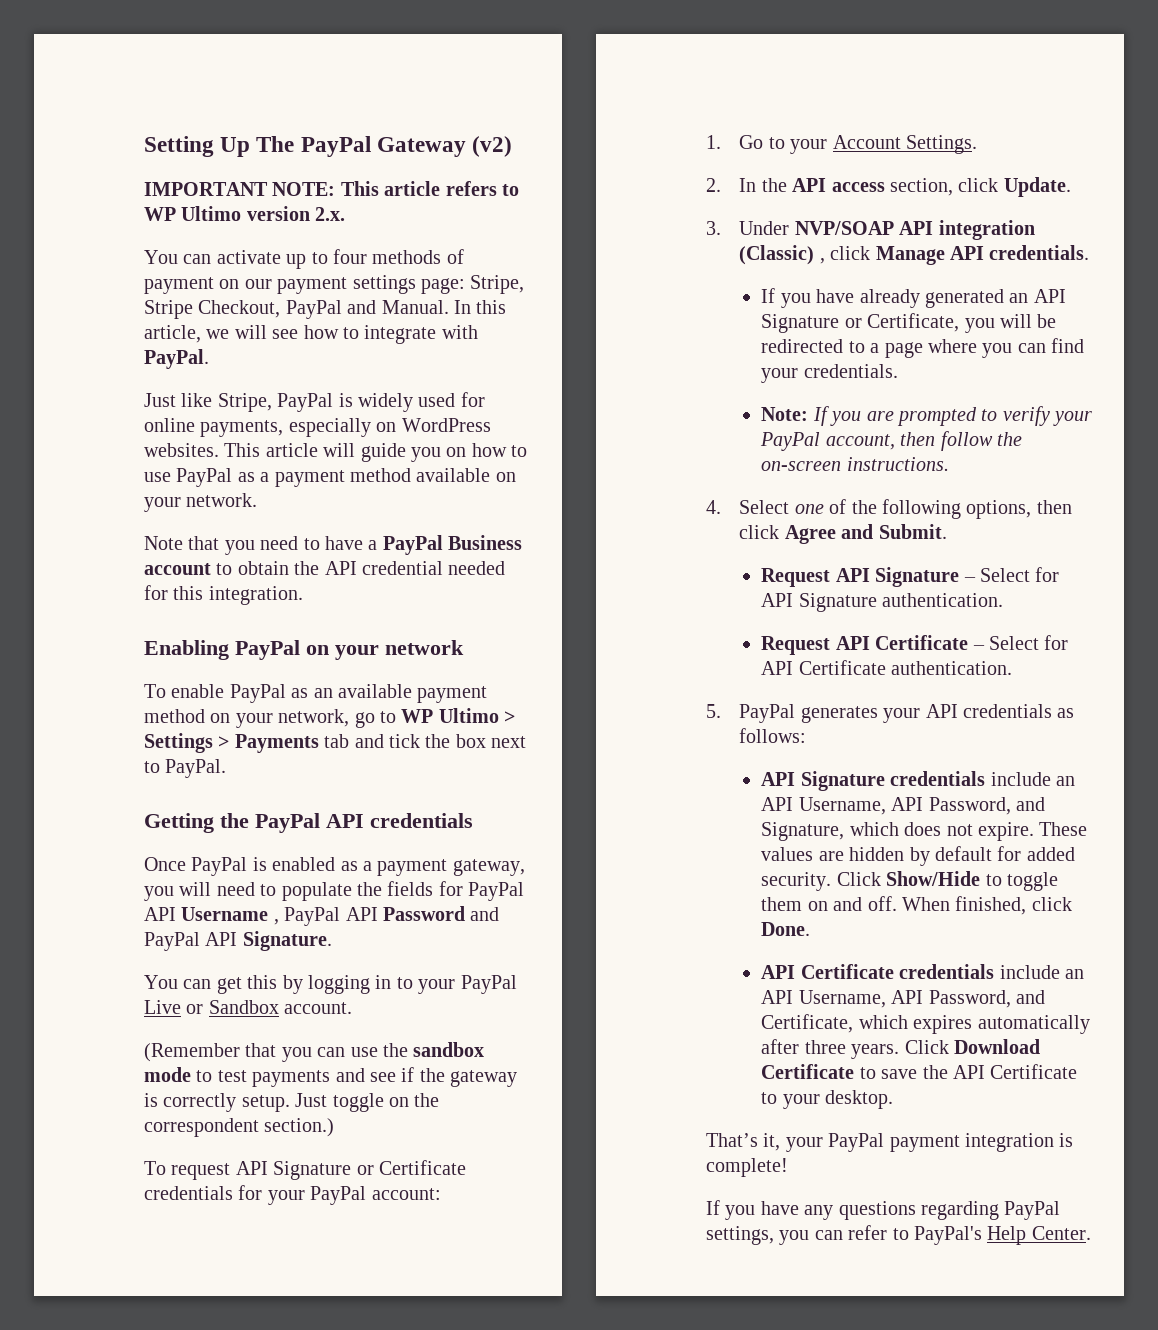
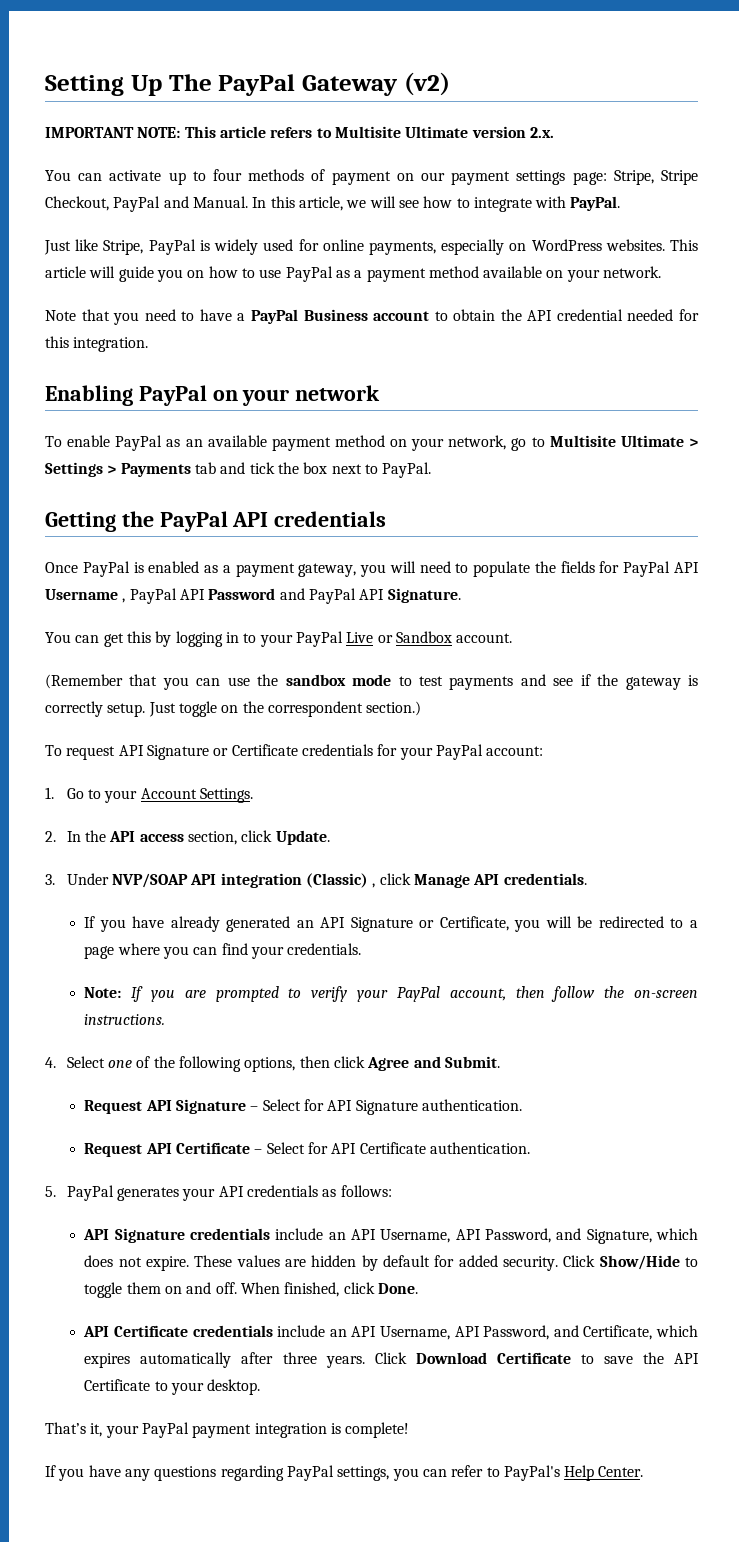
[144,206,242,221] WP Ultimo -> [334,126,469,138] Multisite Ultimate
[401,708,499,723] WP Ultimo -> [549,435,684,447] Multisite Ultimate

